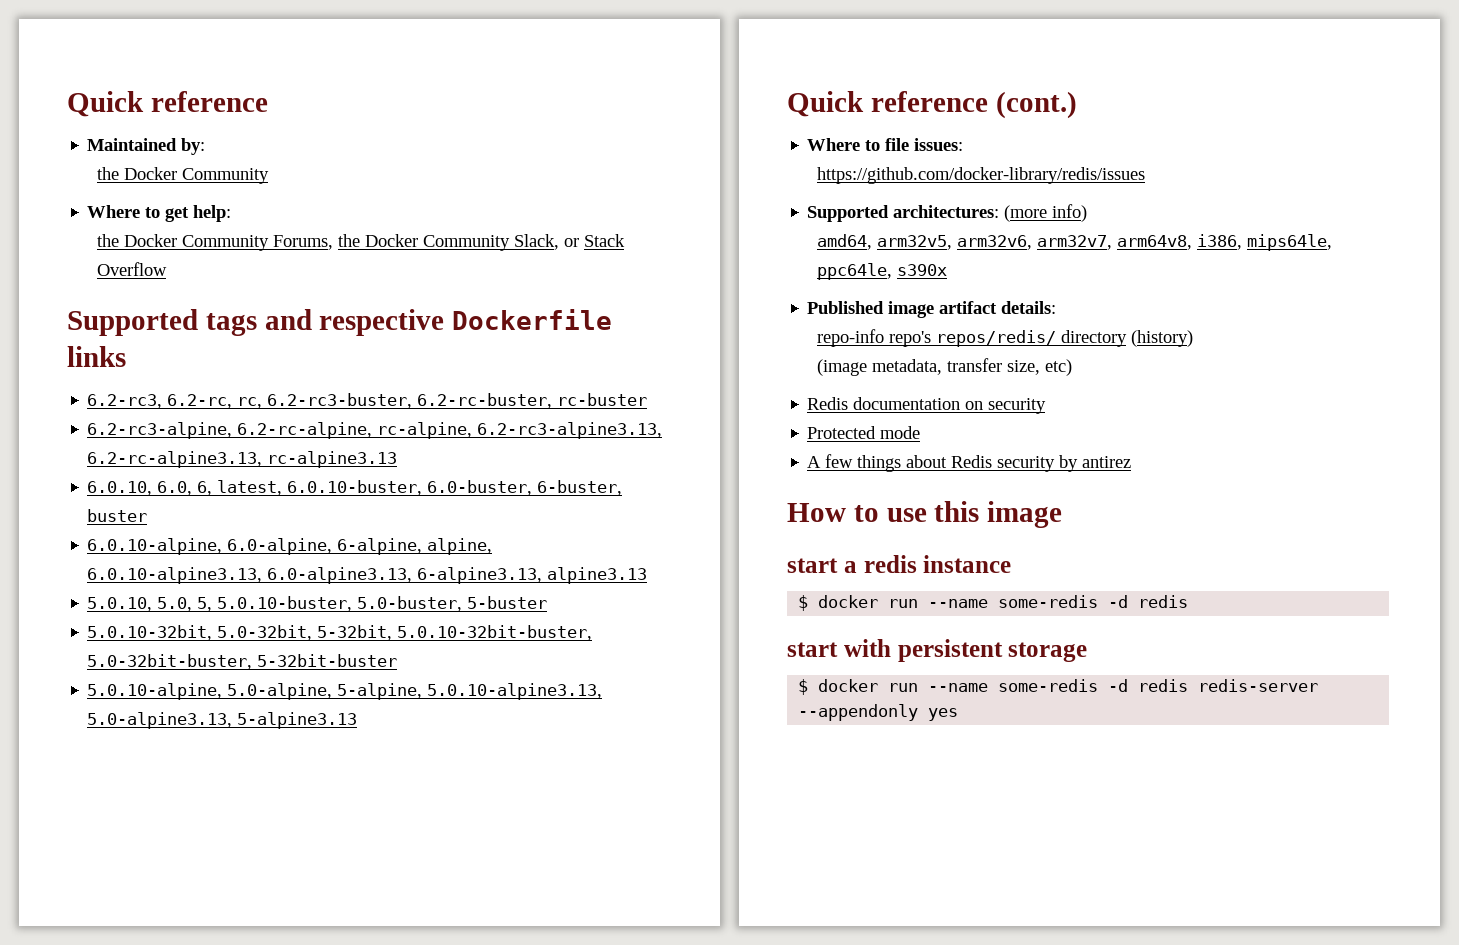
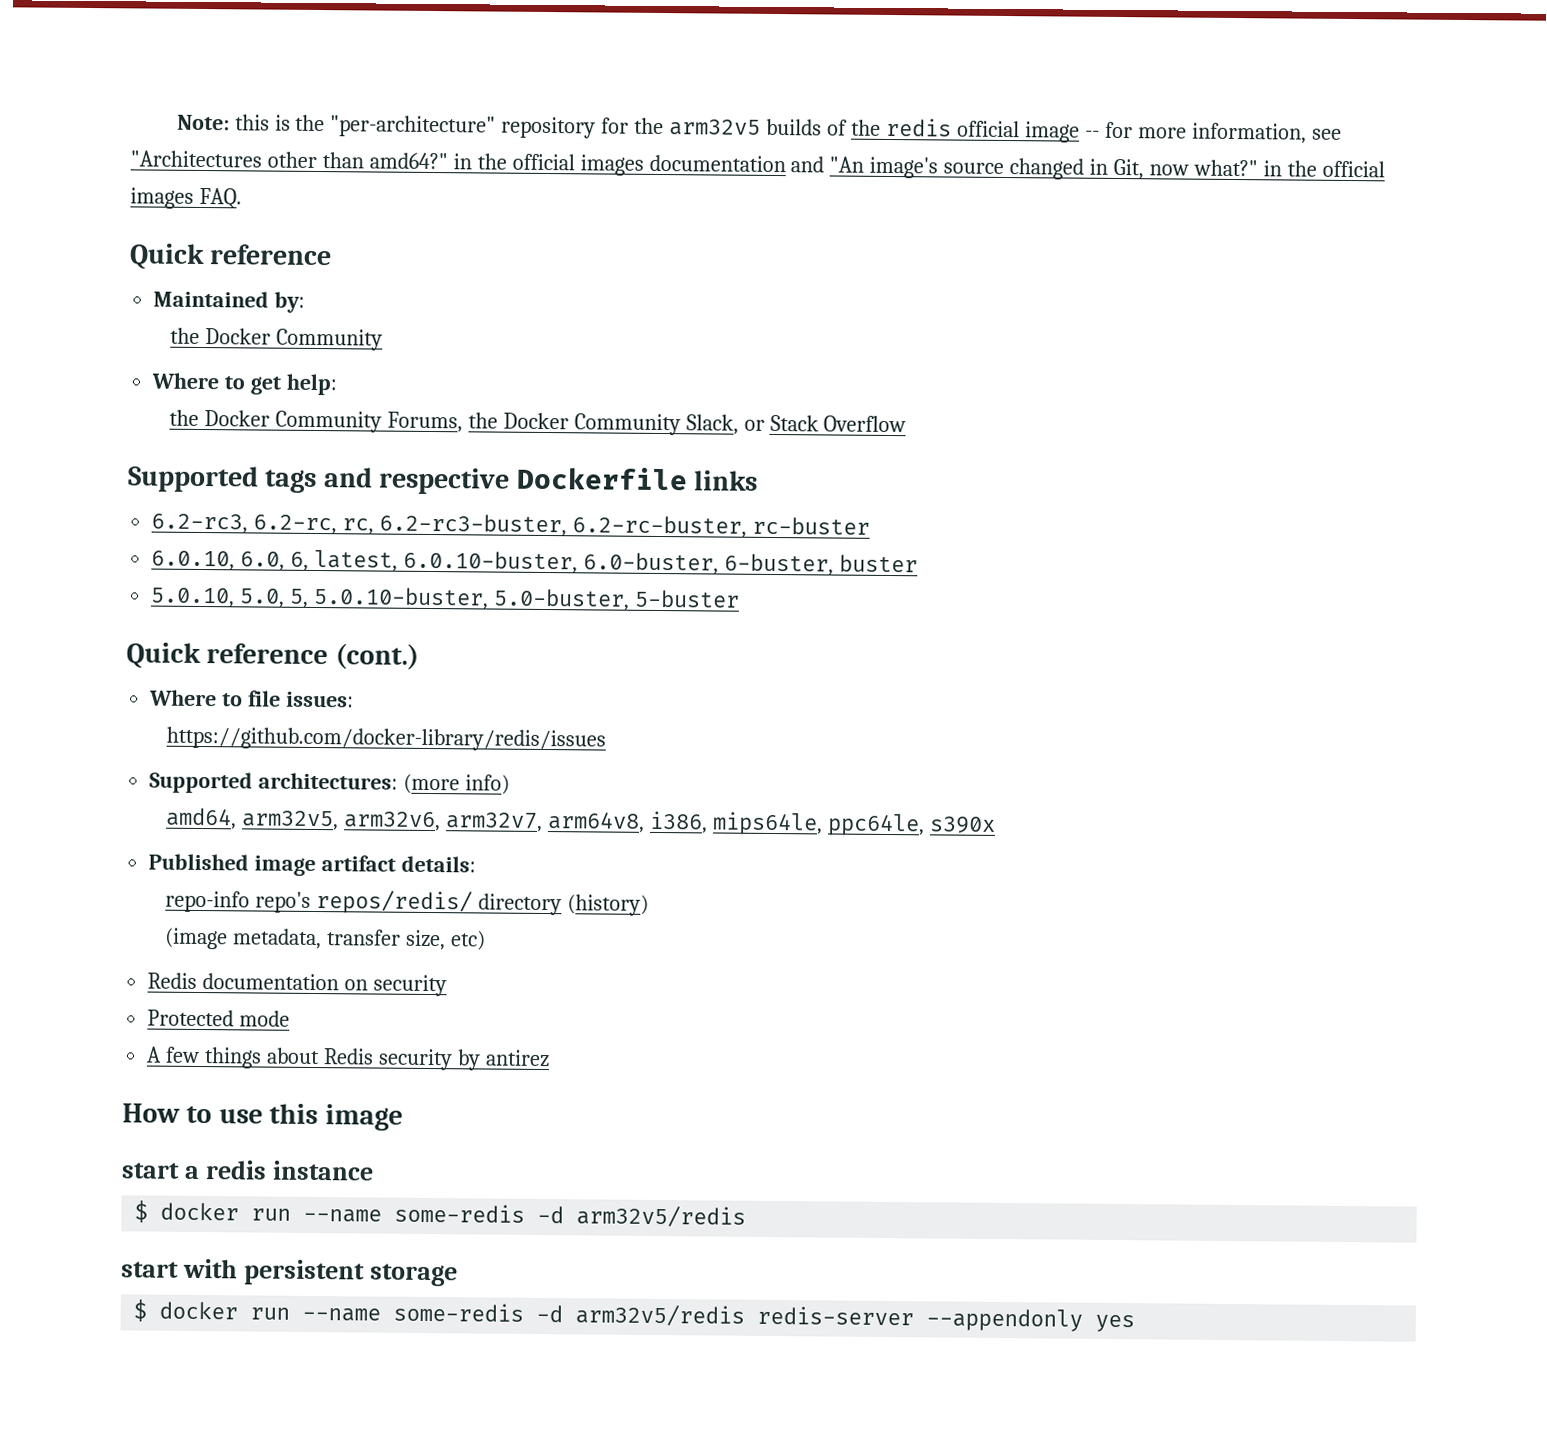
(67, 104) none -> [176,114,1342,144] [130,150,1385,180] [130,187,242,209] Note: this is the "per-architecture" repository for the arm32v5 builds of the redis official image -- for more information, see "Architectures other than amd64?" in the official images documentation and "An image's source changed in Git, now what?" in the official images FAQ. //
[87,422,663,439] [87,451,398,468] // 6.2-rc3-alpine, 6.2-rc-alpine, rc-alpine, 6.2-rc3-alpine3.13, 6.2-rc-alpine3.13, rc-alpine3.13 -> (870, 525) none
[87,538,493,555] [87,567,648,584] // 6.0.10-alpine, 6.0-alpine, 6-alpine, alpine, 6.0.10-alpine3.13, 6.0-alpine3.13, 6-alpine3.13, alpine3.13 -> (918, 563) none
[87,625,593,641] [87,654,398,670] [87,683,603,700] [87,712,358,729] // 5.0.10-32bit, 5.0-32bit, 5-32bit, 5.0.10-32bit-buster, 5.0-32bit-buster, 5-32bit-buster // 5.0.10-alpine, 5.0-alpine, 5-alpine, 5.0.10-alpine3.13, 5.0-alpine3.13, 5-alpine3.13 -> (740, 598) none
[1138,595,1189,608] redis -> [576,1205,747,1228] arm32v5/redis
[1138,679,1189,692] redis -> [575,1304,746,1327] arm32v5/redis

